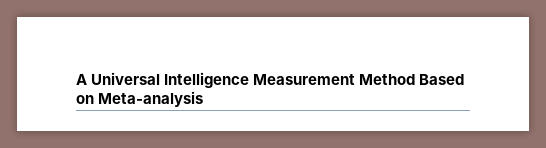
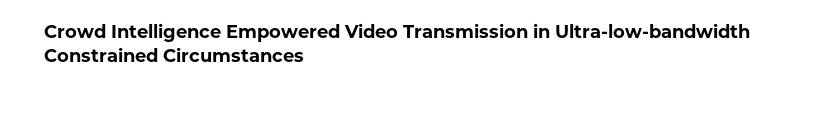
[76,72,465,88] [76,91,204,107] A Universal Intelligence Measurement Method Based on Meta-analysis -> [44,23,750,42] [44,47,304,62] Crowd Intelligence Empowered Video Transmission in Ultra-low-bandwidth Constrained Circumstances

